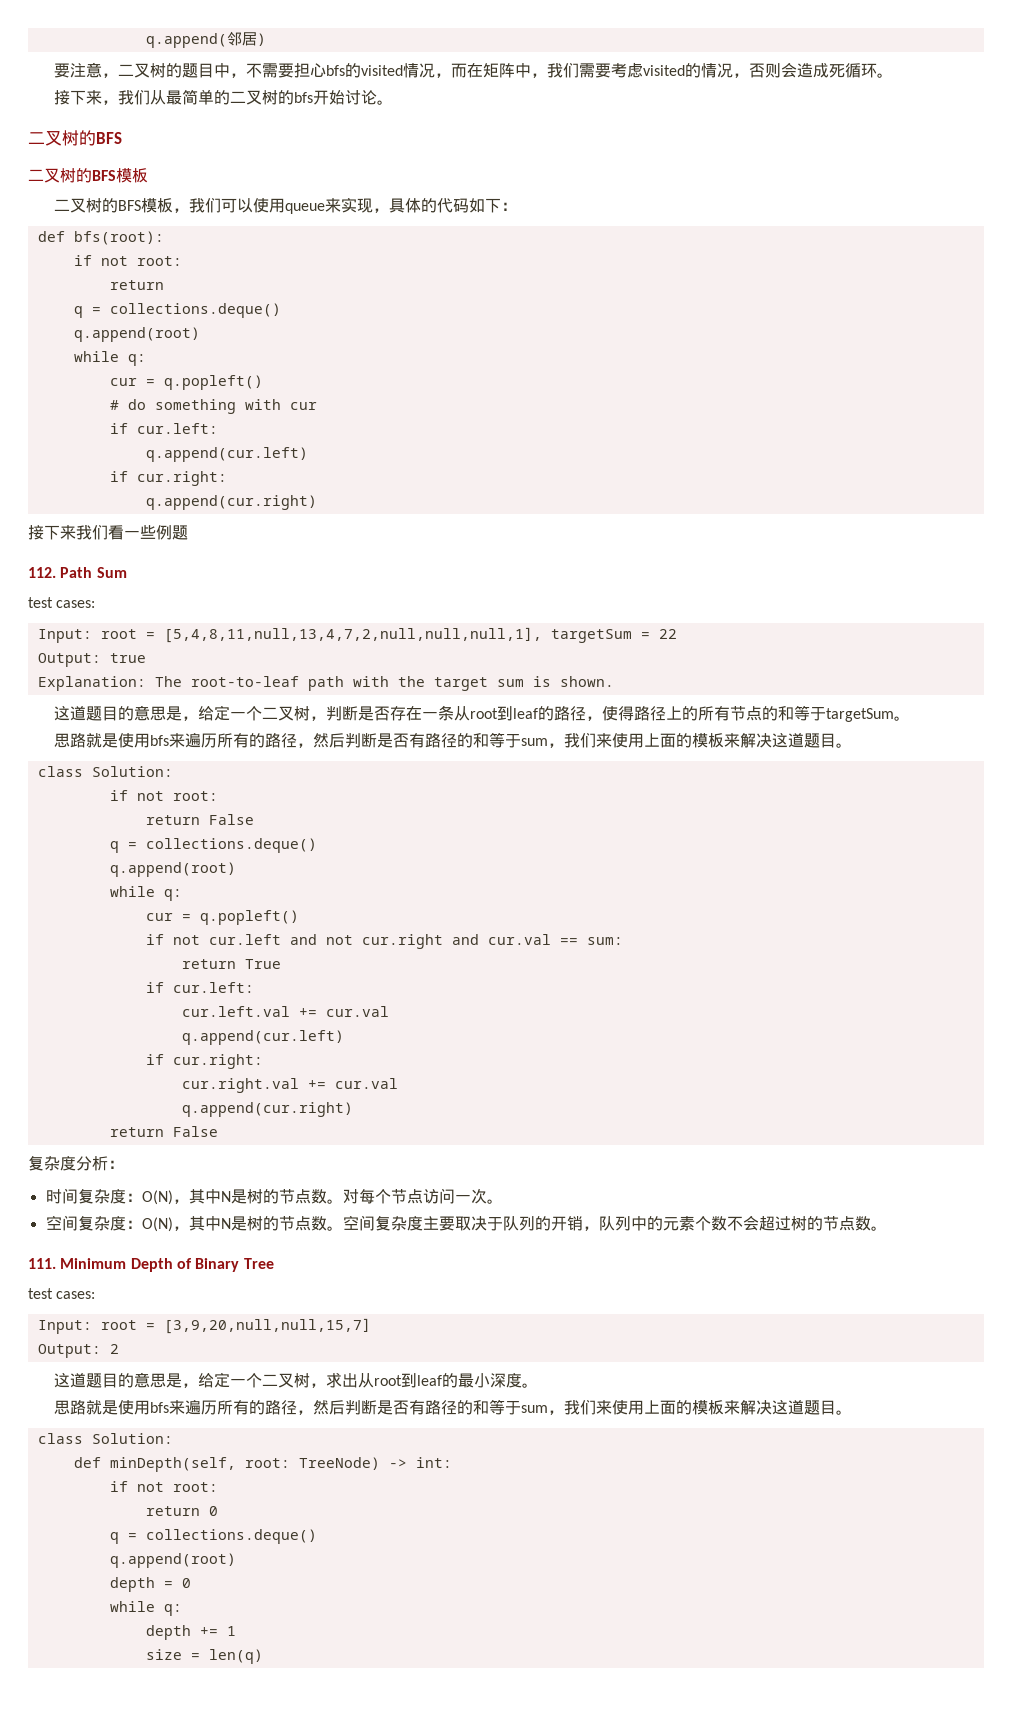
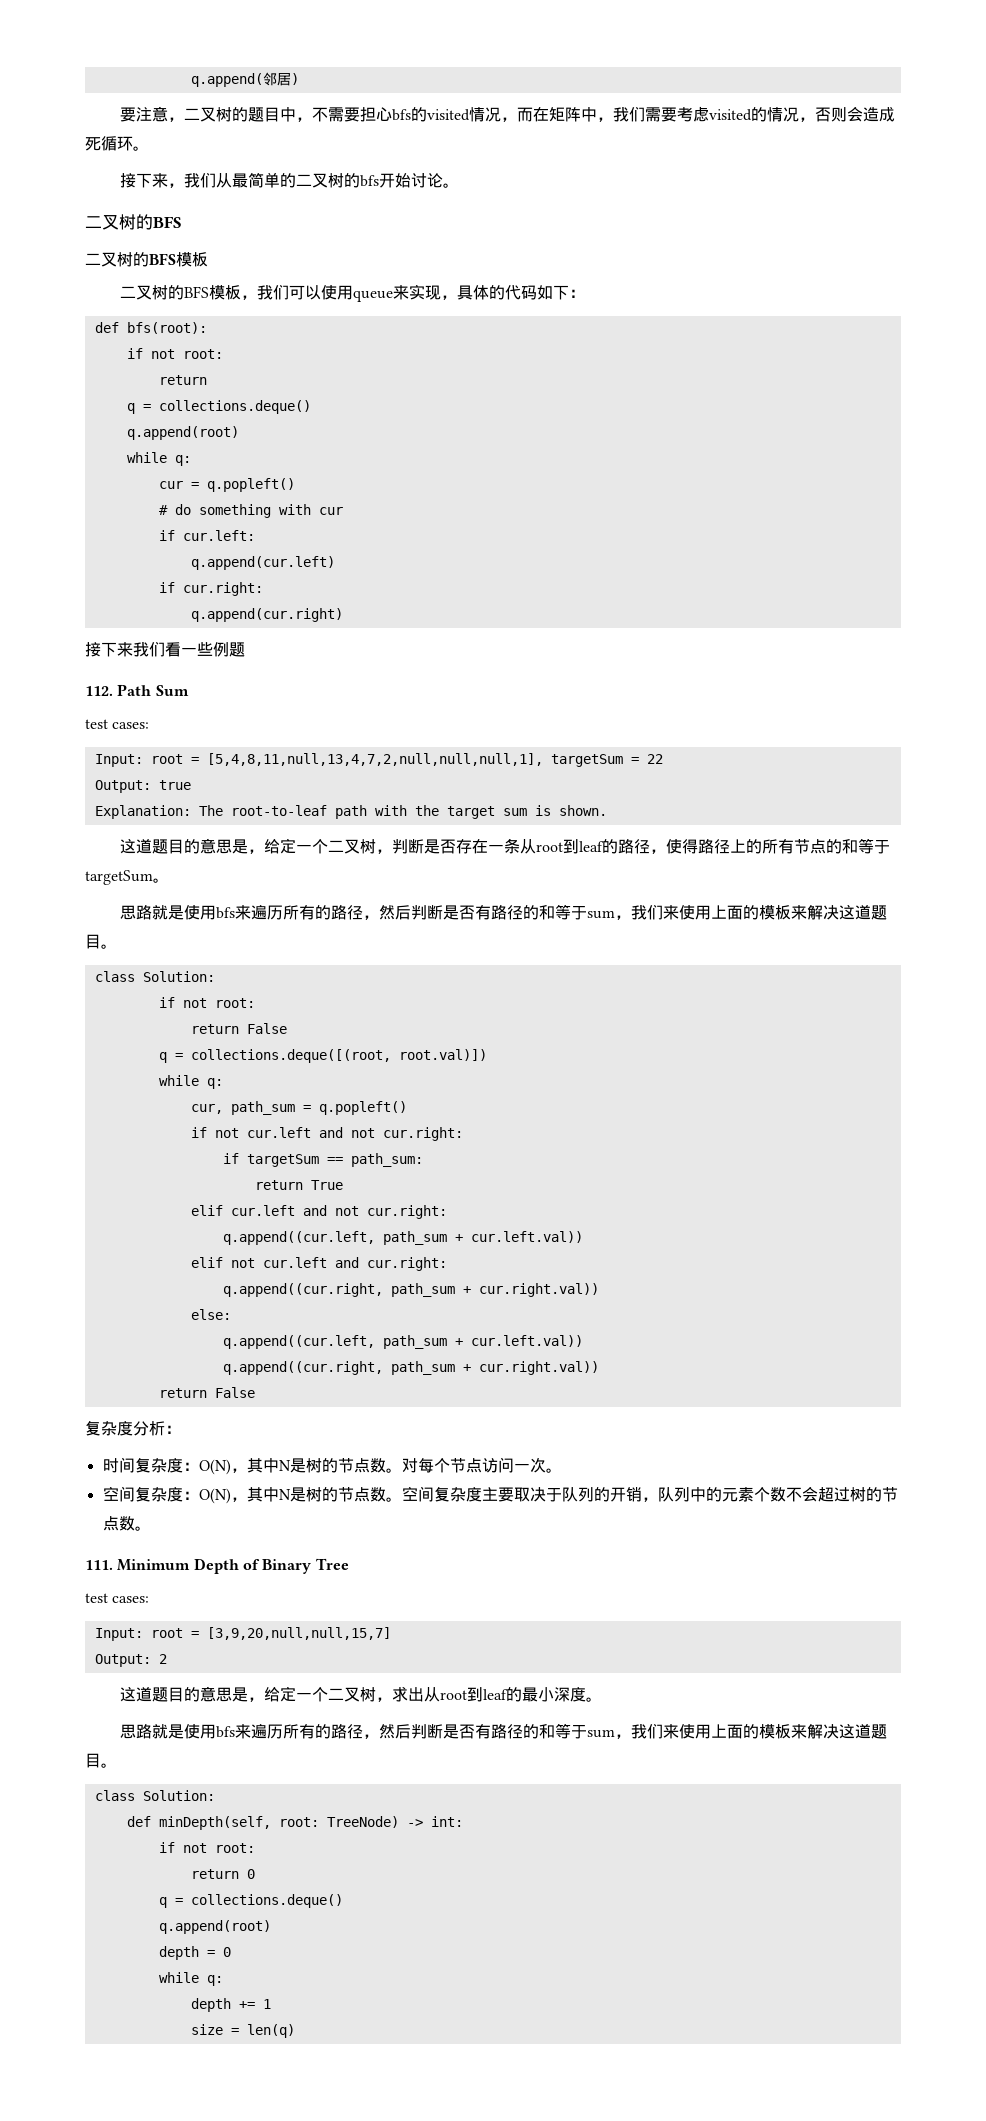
[145,838,317,853] [109,862,236,877] [109,886,182,901] [145,913,173,921] collections.deque() // q.append(root) // while q: // cur -> [190,1049,487,1063] [158,1075,223,1089] [190,1101,295,1115] collections.deque([(root, root.val)]) // while q: // cur, path_sum
[361,934,623,949] [181,959,281,969] [145,982,254,993] [181,1006,389,1017] [181,1030,344,1045] [145,1054,263,1069] [181,1078,398,1093] [181,1102,353,1117] cur.right and cur.val == sum: // return True // if cur.left: // cur.left.val += cur.val // q.append(cur.left) // if cur.right: // cur.right.val += cur.val // q.append(cur.right) -> [382,1127,463,1141] [222,1153,423,1167] [254,1180,343,1190] [190,1205,447,1219] [222,1231,583,1245] [190,1257,447,1271] [222,1283,599,1297] [190,1309,231,1320] [222,1335,583,1349] [222,1361,599,1375] cur.right: // if targetSum == path_sum: // return True // elif cur.left and not cur.right: // q.append((cur.left, path_sum + cur.left.val)) // elif not cur.left and cur.right: // q.append((cur.right, path_sum + cur.right.val)) // else: // q.append((cur.left, path_sum + cur.left.val)) // q.append((cur.right, path_sum + cur.right.val))

